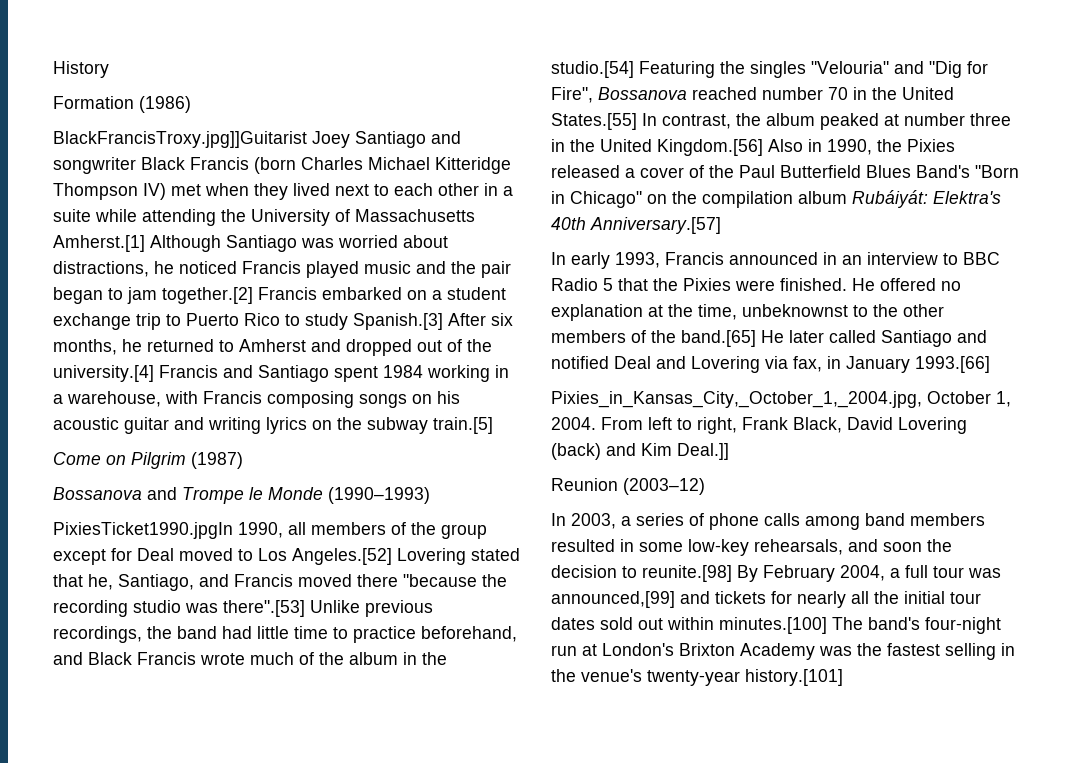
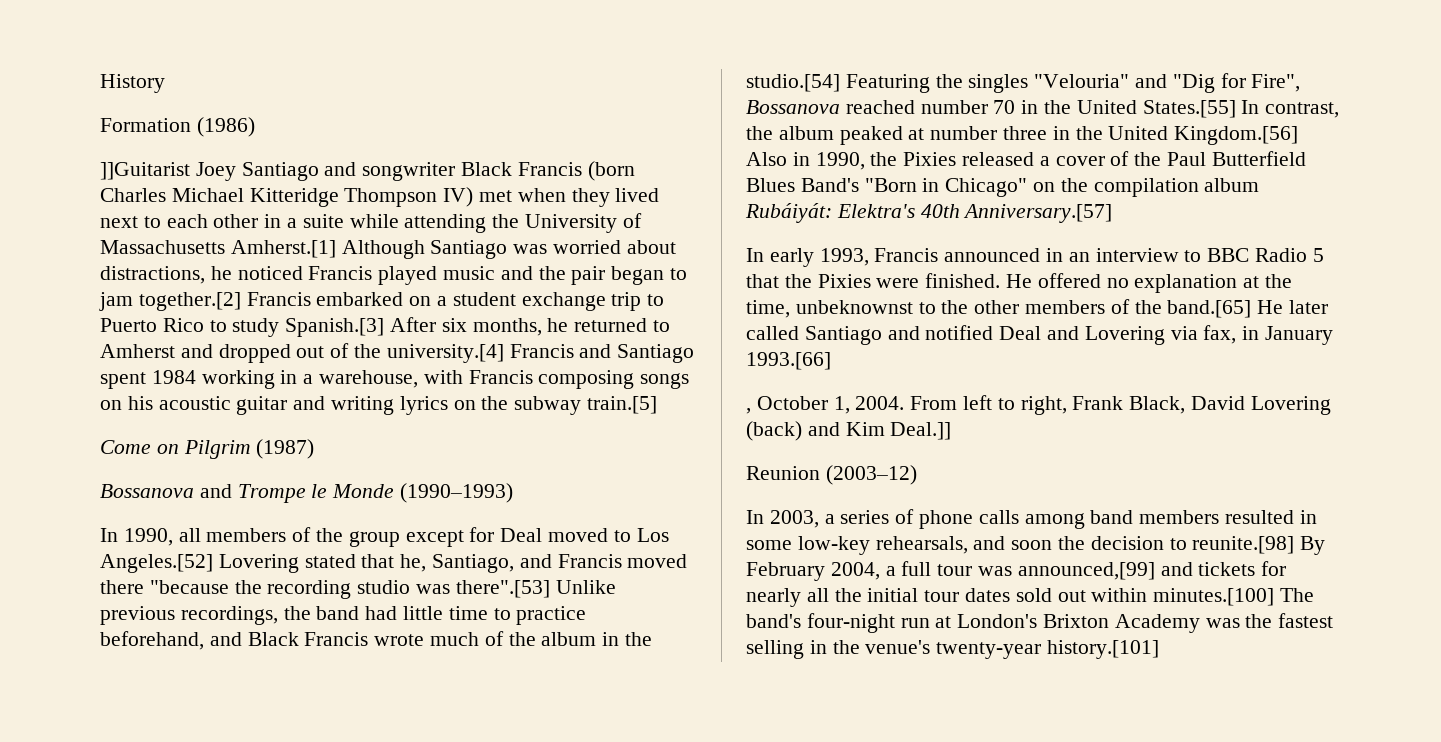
[53,131,307,148] BlackFrancisTroxy.jpg]]Guitarist -> [100,162,190,180] ]]Guitarist
[53,522,233,539] PixiesTicket1990.jpgIn -> [100,528,118,542] In
[551,391,922,408] Pixies_in_Kansas_City,_October_1,_2004.jpg, -> [746,408,751,414] ,

